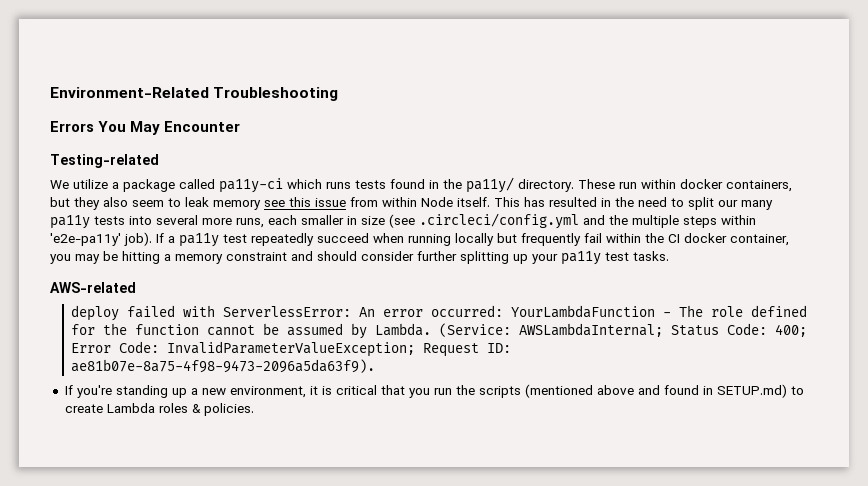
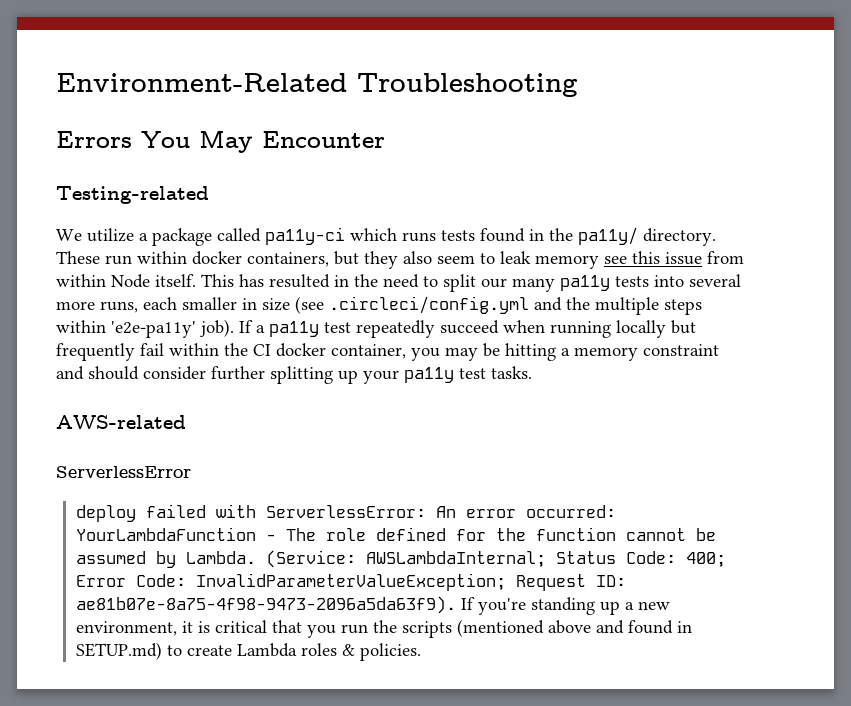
(136, 287) none -> [56,466,191,478] // ServerlessError
(376, 366) // -> (457, 605) none

